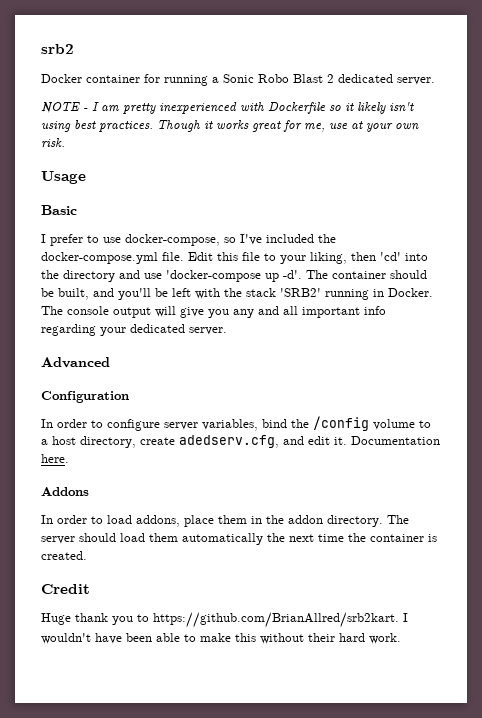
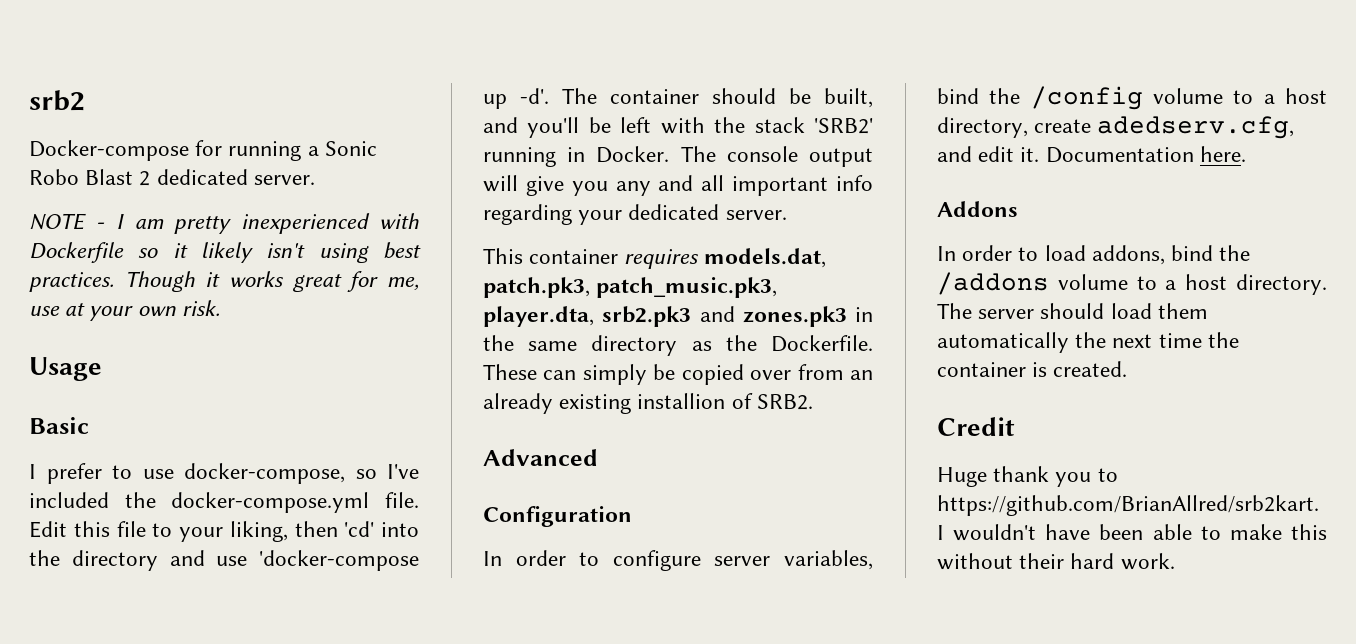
[41,74,140,83] Docker container -> [29,140,189,161] Docker-compose
(227, 331) none -> [483,248,826,269] [483,277,778,298] [483,306,873,327] [483,335,873,356] [483,364,873,385] [483,393,813,414] // This container requires models.dat, patch.pk3, patch_music.pk3, player.dta, srb2.pk3 and zones.pk3 in the same directory as the Dockerfile. These can simply be copied over from an already existing installion of SRB2.
[184,515,323,527] place them in the addon -> [1171,245,1251,261] [937,272,1228,295] bind the /addons volume to a host

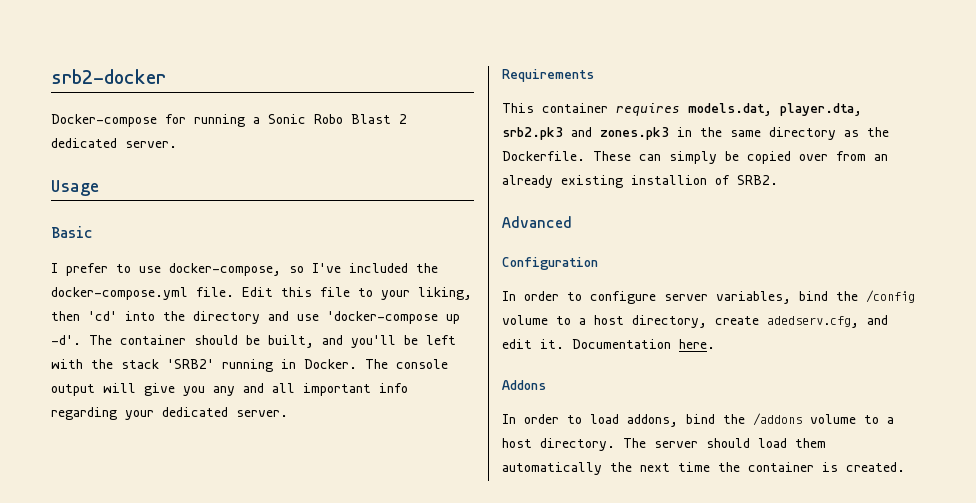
[29,90,85,111] srb2 -> [51,69,166,84] srb2-docker
[29,213,420,234] [29,242,421,263] [29,271,420,292] [29,300,220,321] // NOTE - I am pretty inexperienced with Dockerfile so it likely isn't using best practices. Though it works great for me, use at your own risk. -> (177, 144) none
(787, 215) none -> [502,69,594,82] // Requirements
[483,277,778,298] patch.pk3, patch_music.pk3, -> (772, 109) none
[937,417,1015,436] [937,466,1118,487] [937,495,1319,516] [937,524,1327,541] [937,553,1175,570] // Credit // Huge thank you to https://github.com/BrianAllred/srb2kart. I wouldn't have been able to make this without their hard work. -> (905, 467) none

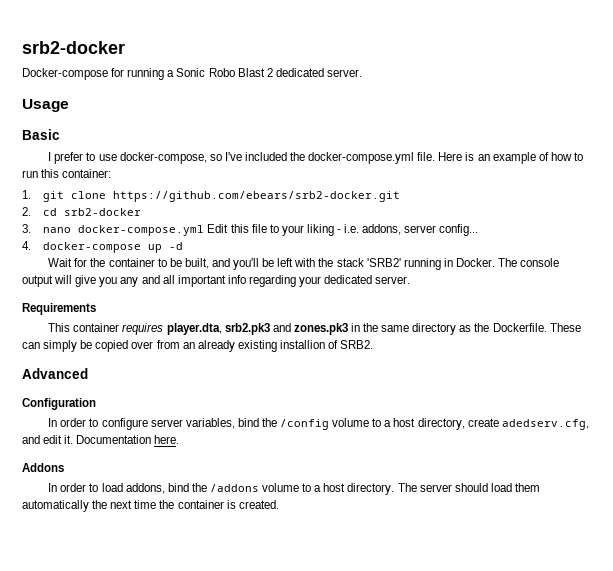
(234, 292) none -> [438,152,584,164] [22,169,112,178] [22,190,401,202] [22,207,142,216] [22,224,205,236] Here is an example of how to run this container: // 1. git clone https://github.com/ebears/srb2-docker.git // 2. cd srb2-docker // 3. nano docker-compose.yml
[418,287,472,300] [51,311,460,324] [51,335,238,345] liking, then 'cd' into the directory and use 'docker-compose up -d'. The container should -> [306,224,479,236] [22,241,184,253] [48,258,167,267] liking - i.e. addons, server config... // 4. docker-compose up -d // Wait for the container to
[688,103,772,116] models.dat, -> (164, 329) none

